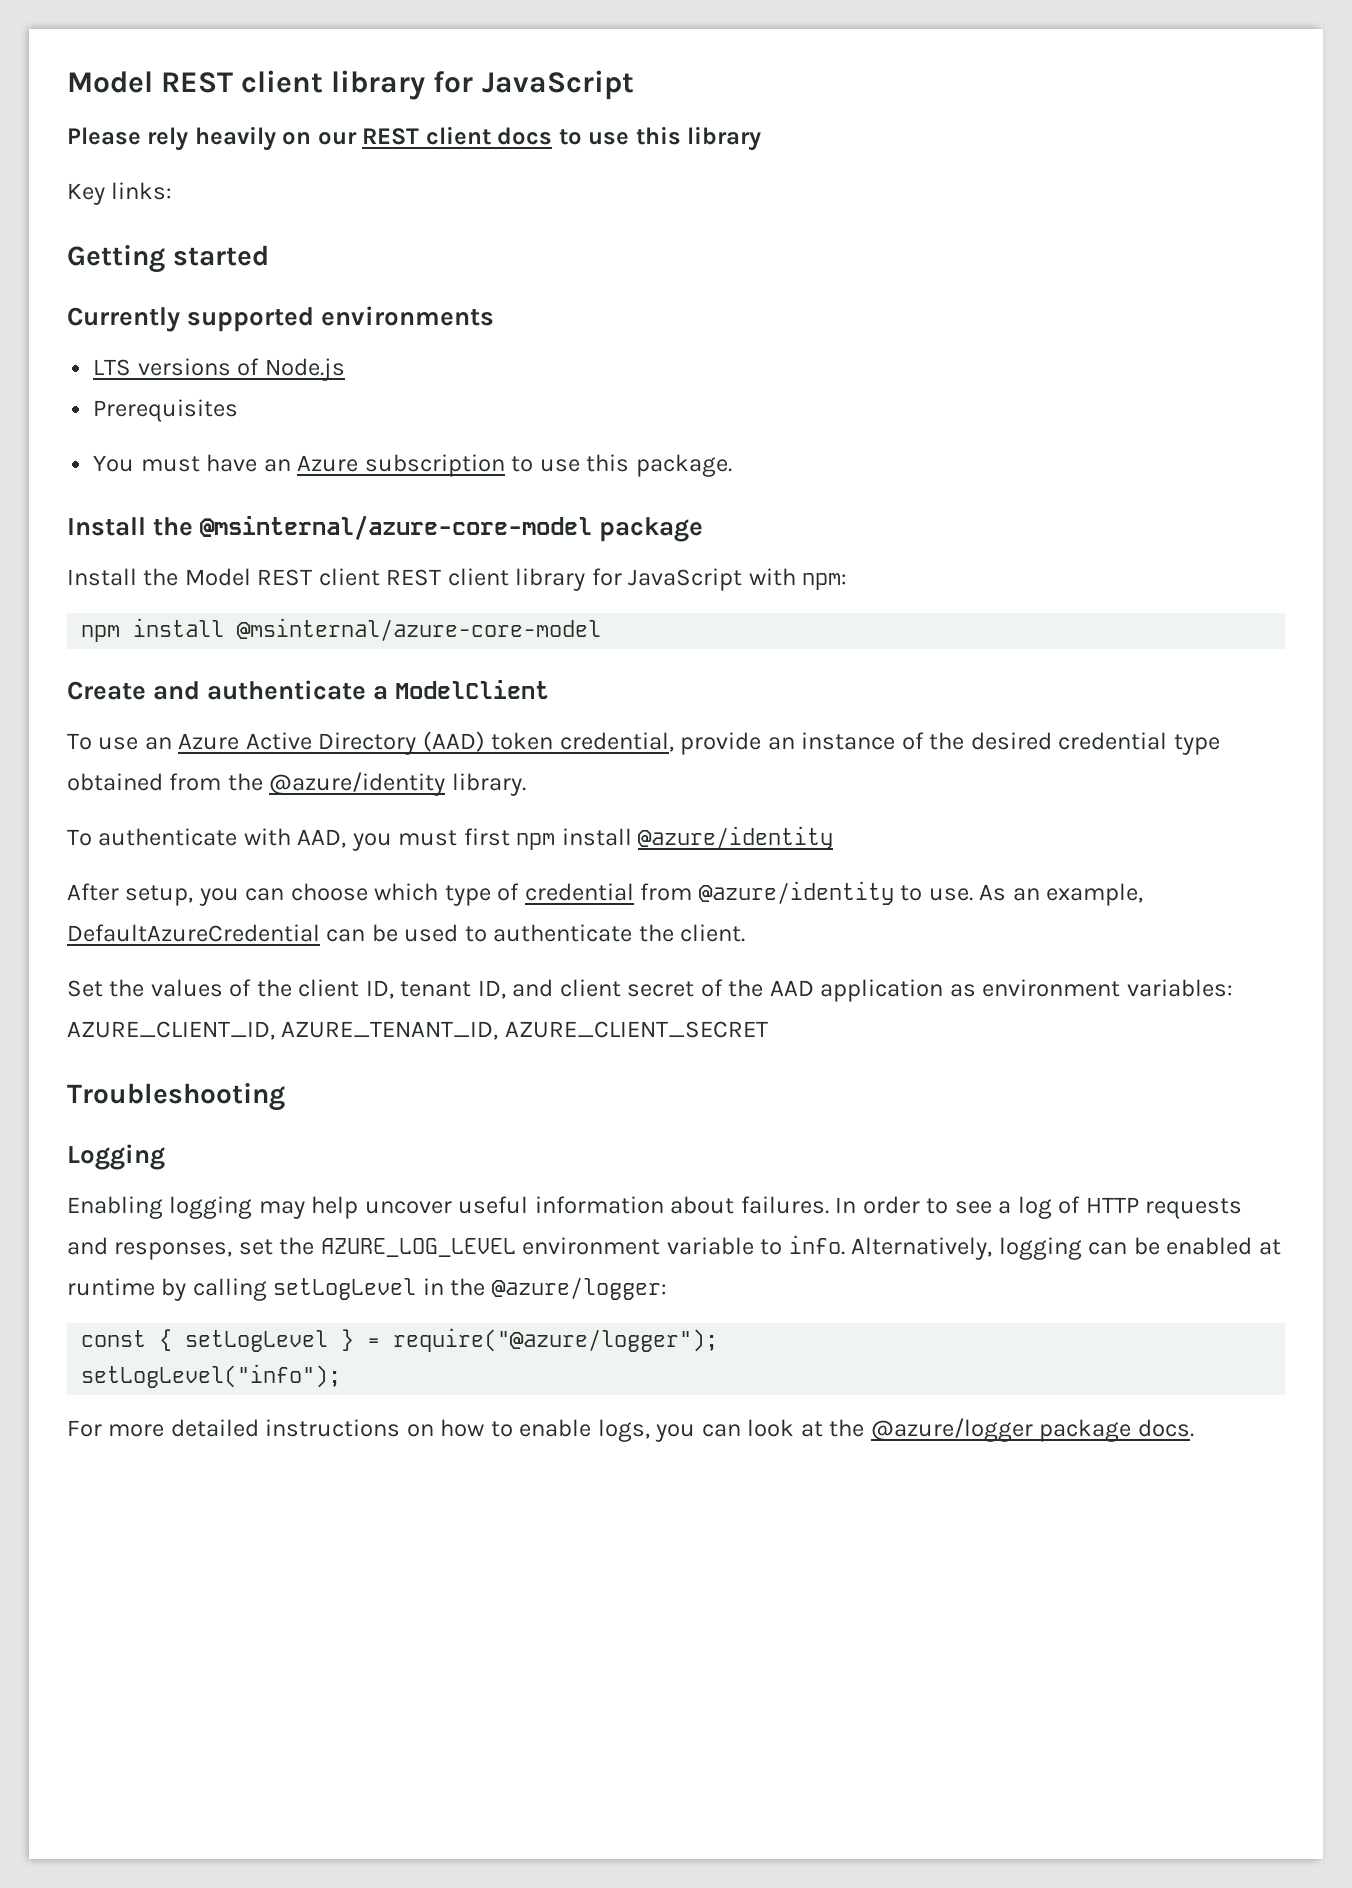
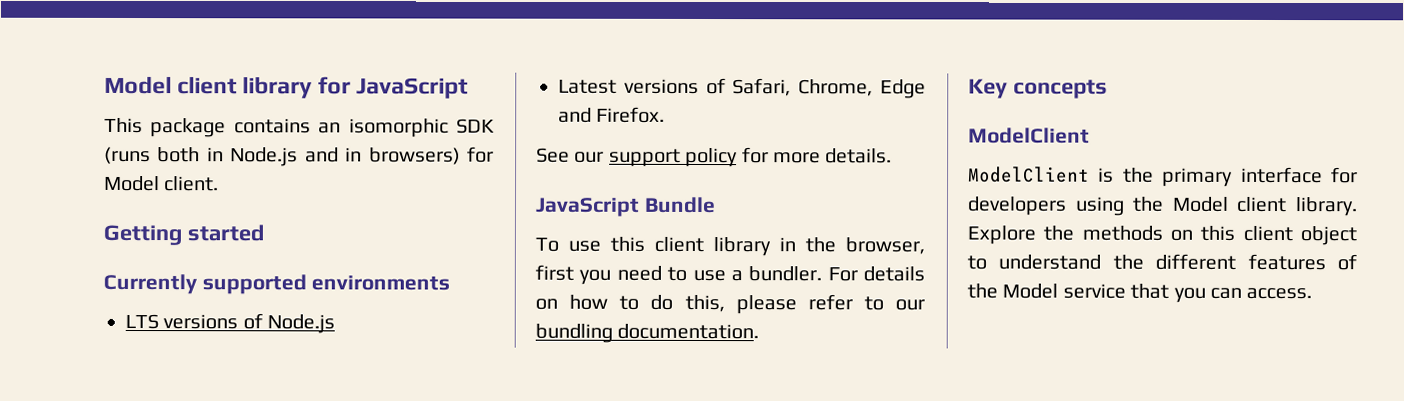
[67,71,234,93] Model REST -> [104,75,172,95] Model
[67,126,762,151] [67,182,173,205] Please rely heavily on our REST client docs to use this library // Key links: -> [104,117,495,138] [104,146,494,167] [104,175,220,192] This package contains an isomorphic SDK (runs both in Node.js and in browsers) for Model client.
[93,399,239,422] [93,454,732,477] [67,515,704,542] [67,568,848,591] [81,618,602,642] [67,680,550,700] [67,731,1220,755] [67,772,526,796] [67,826,834,851] [67,881,1144,906] [67,924,746,942] [67,979,1233,1002] [67,1021,768,1040] [67,1083,285,1111] [67,1144,165,1170] [67,1196,1243,1219] [67,1235,1281,1260] [67,1277,667,1301] [81,1328,719,1352] [81,1364,342,1388] [67,1418,1194,1442] Prerequisites // You must have an Azure subscription to use this package. // Install the @msinternal/azure-core-model package // Install the Model REST client REST client library for JavaScript with npm: // npm install @msinternal/azure-core-model // Create and authenticate a ModelClient // To use an Azure Active Directory (AAD) token credential, provide an instance of the desired credential type obtained from the @azure/identity library. // To authenticate with AAD, you must first npm install @azure/identity // After setup, you can choose which type of credential from @azure/identity to use. As an example, DefaultAzureCredential can be used to authenticate the client. // Set the values of the client ID, tenant ID, and client secret of the AAD application as environment variables: AZURE_CLIENT_ID, AZURE_TENANT_ID, AZURE_CLIENT_SECRET // Troubleshooting // Logging // Enabling logging may help uncover useful information about failures. In order to see a log of HTTP requests and responses, set the AZURE_LOG_LEVEL environment variable to info. Alternatively, logging can be enabled at runtime by calling setLogLevel in the @azure/logger: // const { setLogLevel } = require("@azure/logger"); // setLogLevel("info"); // For more detailed instructions on how to enable logs, you can look at the @azure/logger package docs. -> [558,78,926,99] [558,106,666,123] [536,147,893,168] [535,196,716,217] [535,236,925,257] [535,264,925,285] [535,294,925,315] [535,323,760,343] [968,78,1108,99] [968,127,1090,144] [968,166,1358,187] [967,196,1358,217] [967,225,1357,246] [967,253,1357,271] [967,283,1313,303] Latest versions of Safari, Chrome, Edge and Firefox. // See our support policy for more details. // JavaScript Bundle // To use this client library in the browser, first you need to use a bundler. For details on how to do this, please refer to our bundling documentation. // Key concepts // ModelClient // ModelClient is the primary interface for developers using the Model client library. Explore the methods on this client object to understand the different features of the Model service that you can access.

